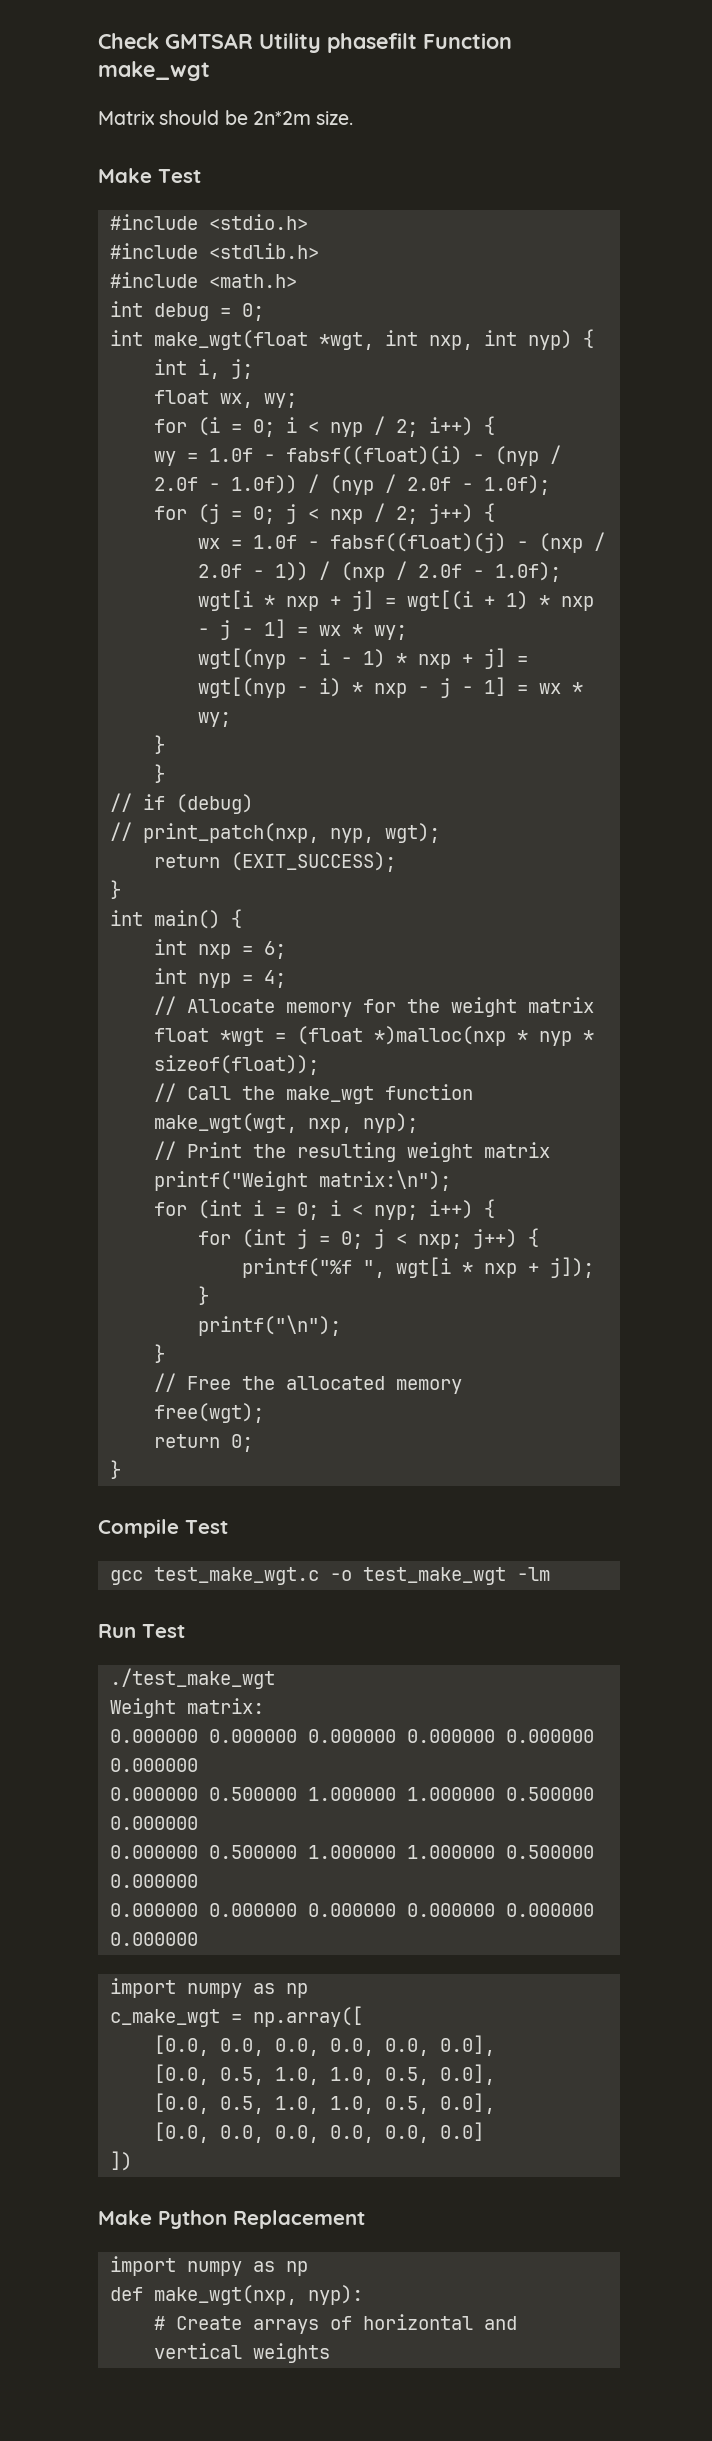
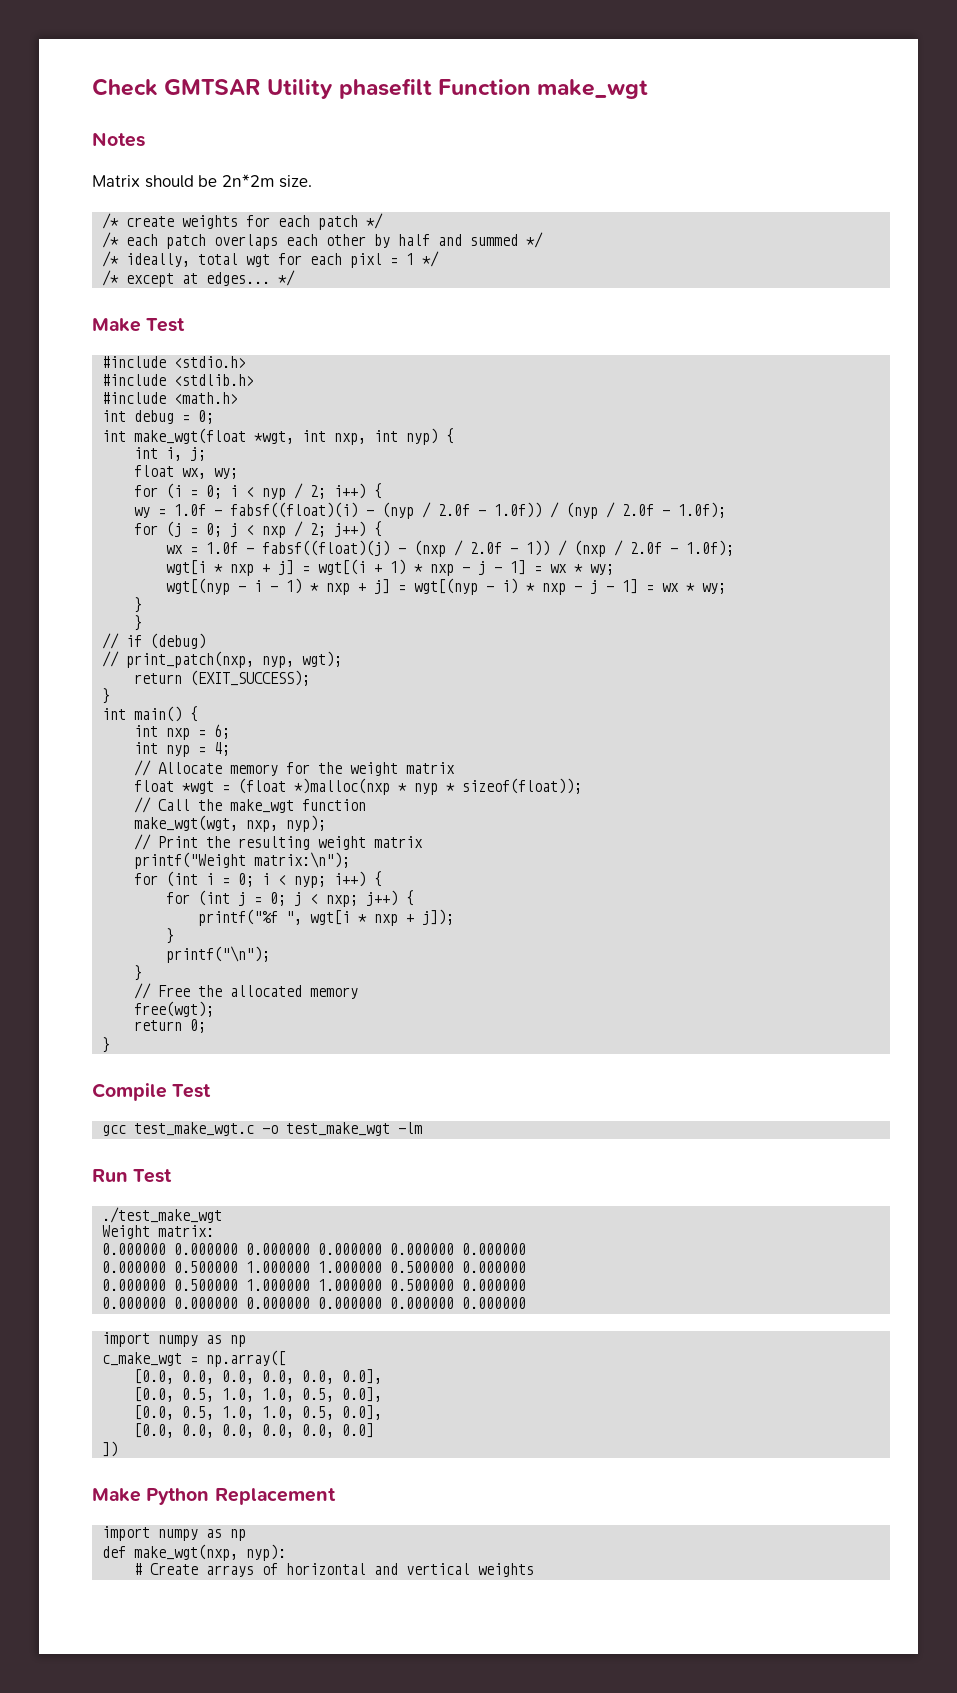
(210, 71) none -> [92,132,145,147] // Notes
(354, 118) none -> [102,213,384,230] [102,232,544,249] [102,251,440,268] [102,270,296,287] // /* create weights for each patch */ // /* each patch overlaps each other by half and summed */ // /* ideally, total wgt for each pixl = 1 */ // /* except at edges... */

